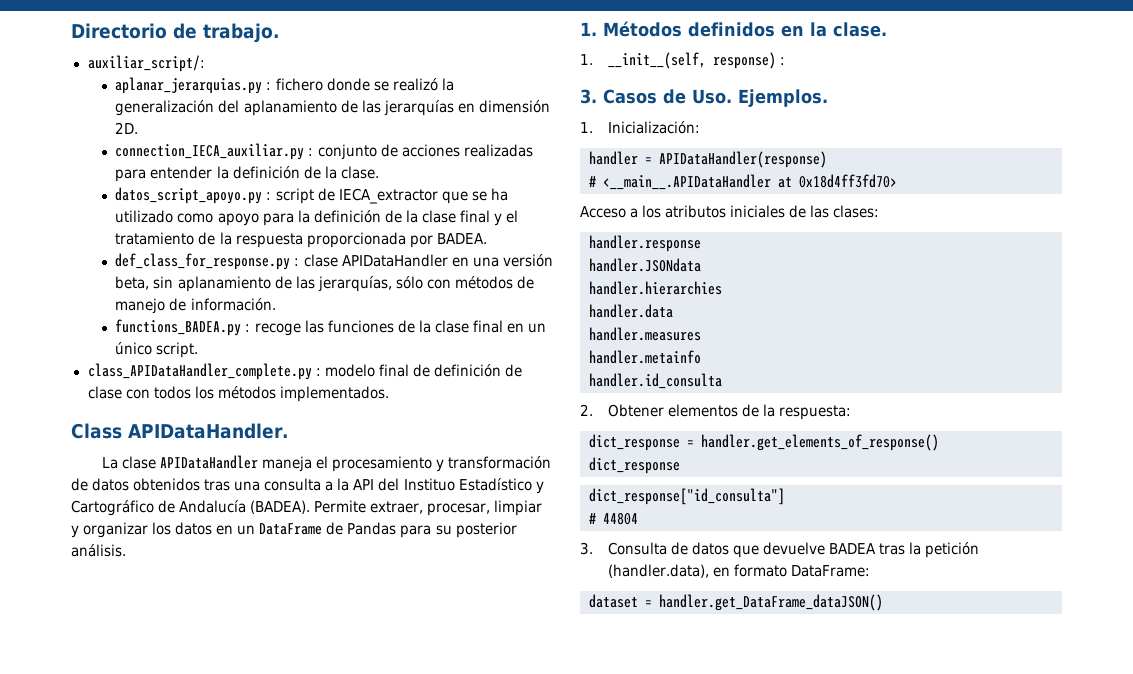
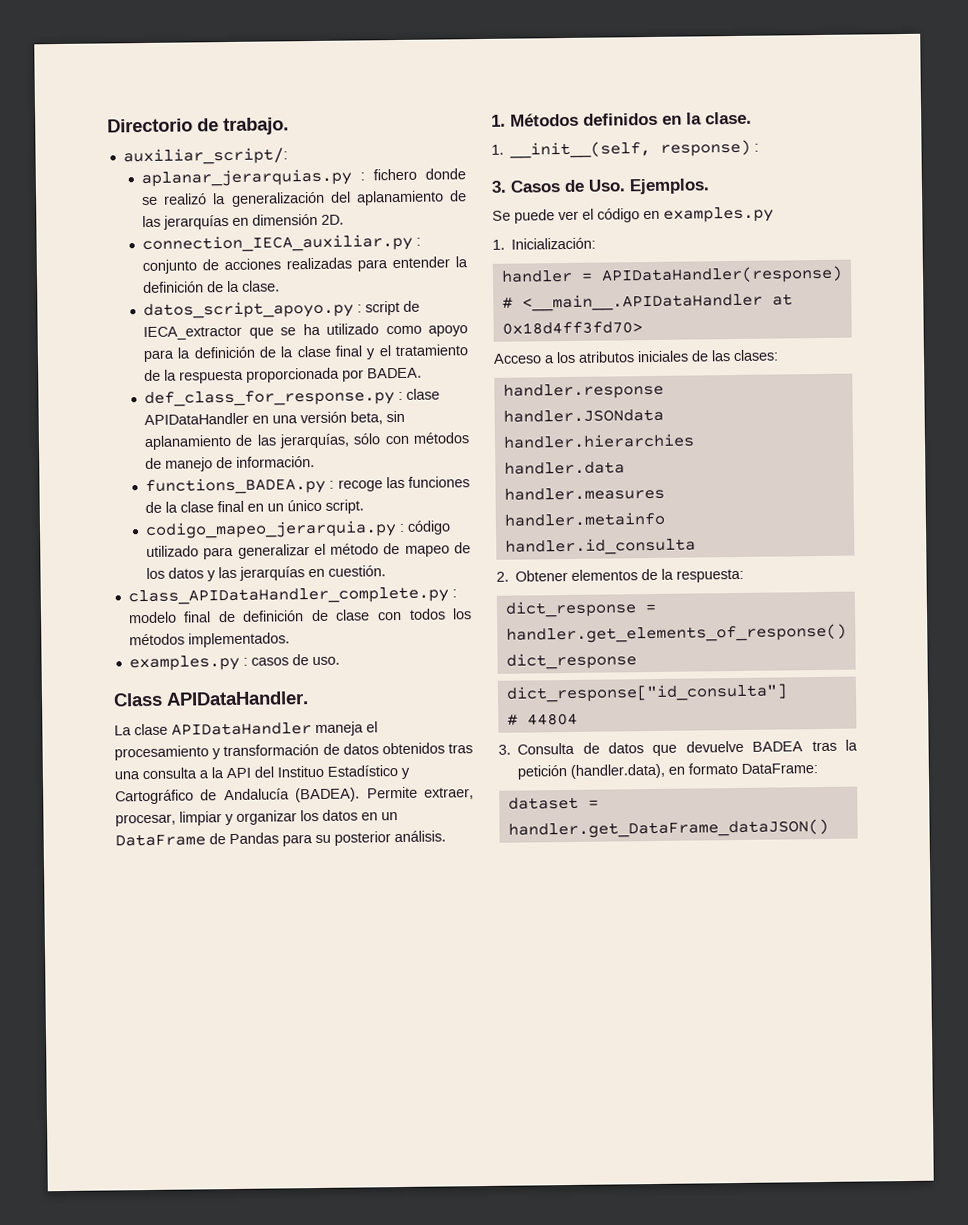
(199, 350) none -> [145,520,452,540] [146,542,472,560] [146,565,387,582] // codigo_mapeo_jerarquia.py : código utilizado para generalizar el método de mapeo de los datos y las jerarquías en cuestión.
(389, 394) none -> [128,654,340,672] // examples.py : casos de uso.
(828, 98) none -> [492,206,774,224] // Se puede ver el código en examples.py

